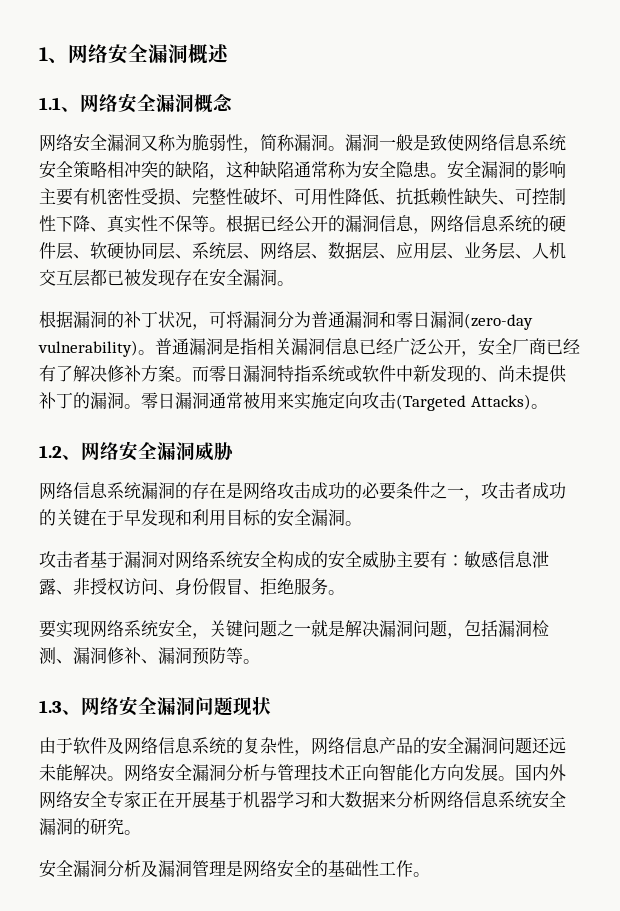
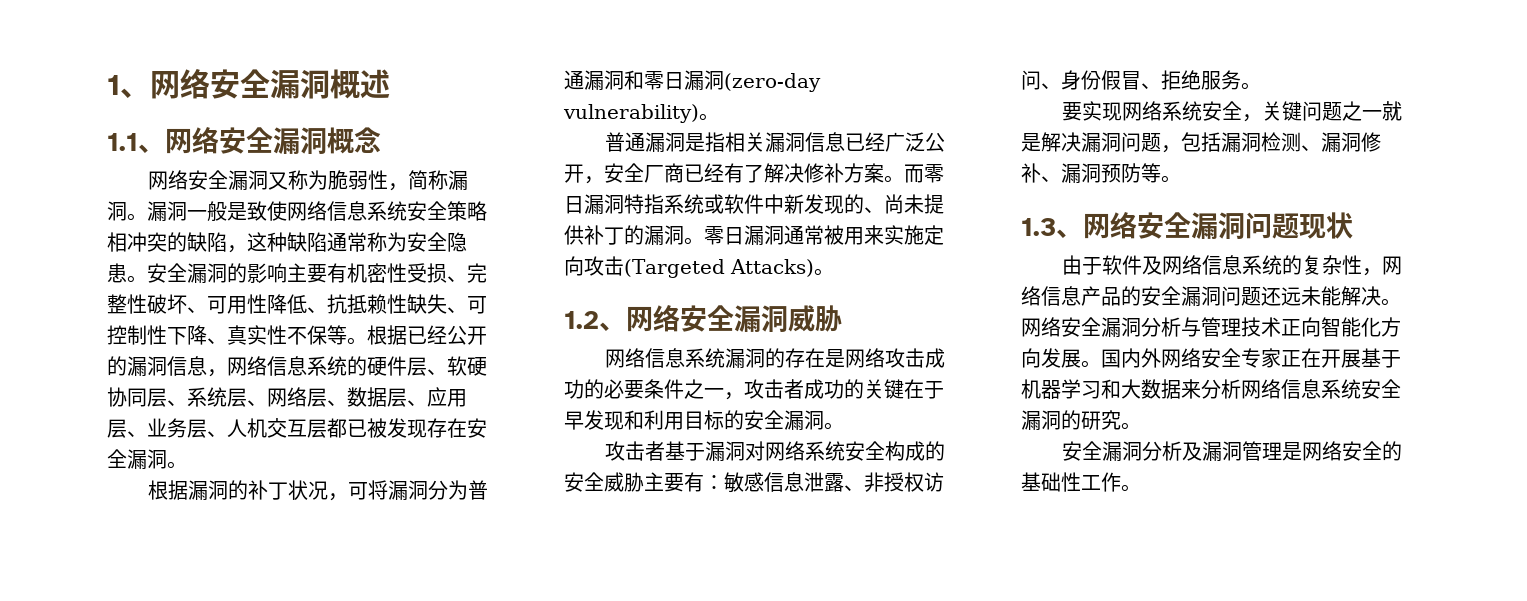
(155, 352) none -> (719, 117) //

